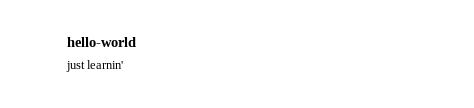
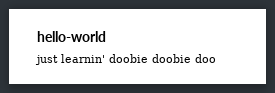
(124, 64) none -> [109,54,216,63] doobie doobie doo

